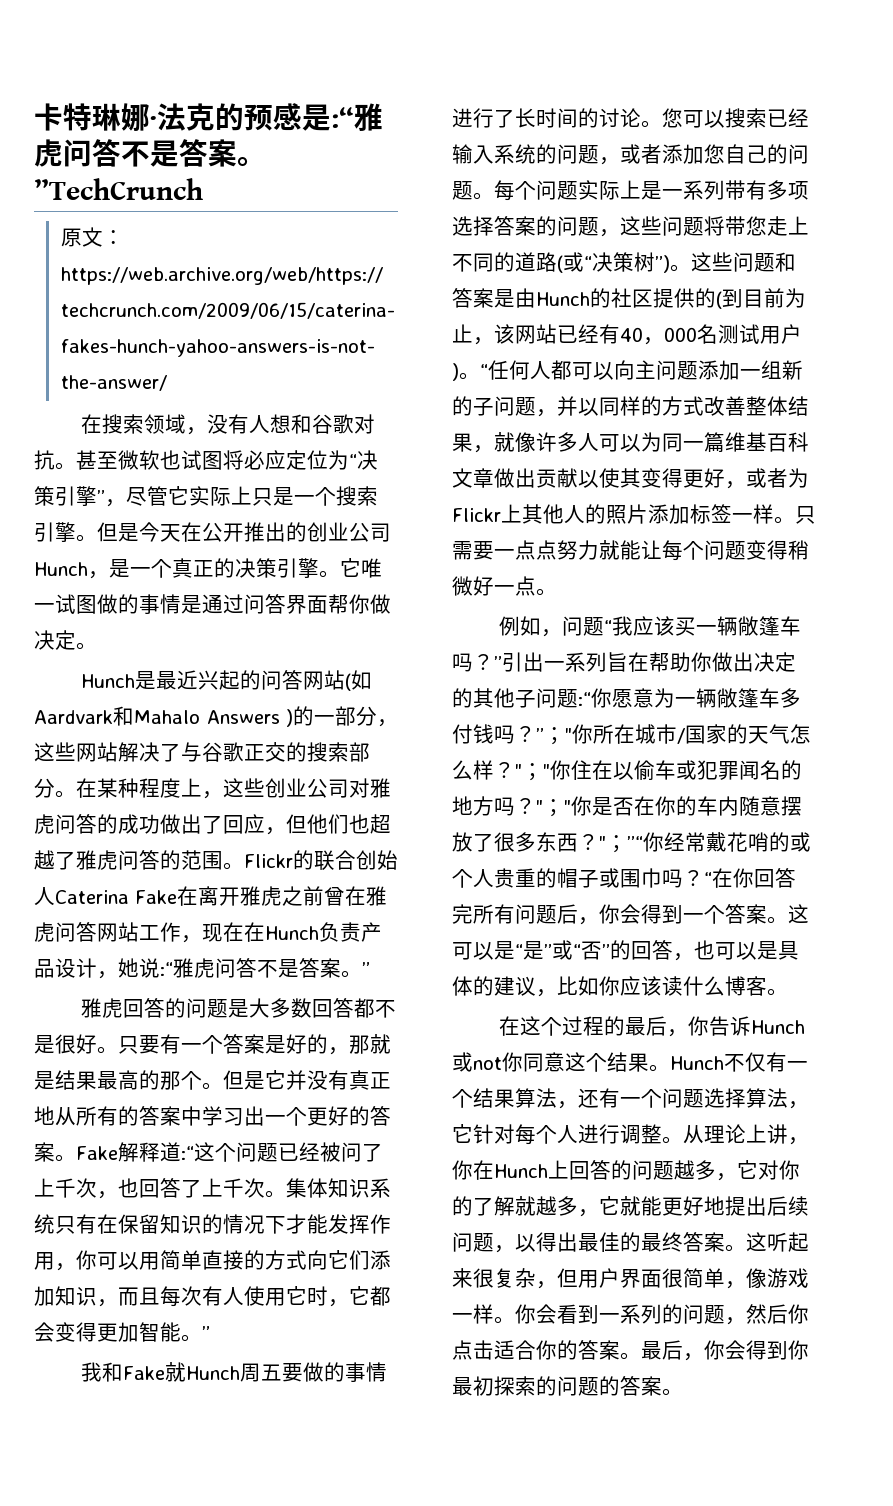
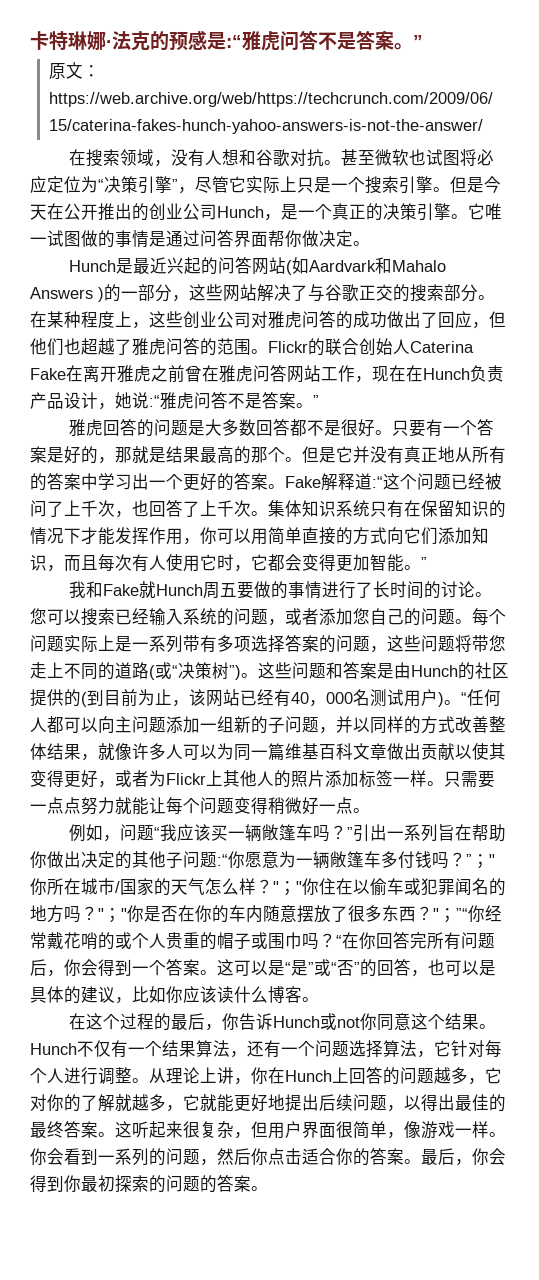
[34,178,203,200] ”TechCrunch -> [413,35,423,48] ”

